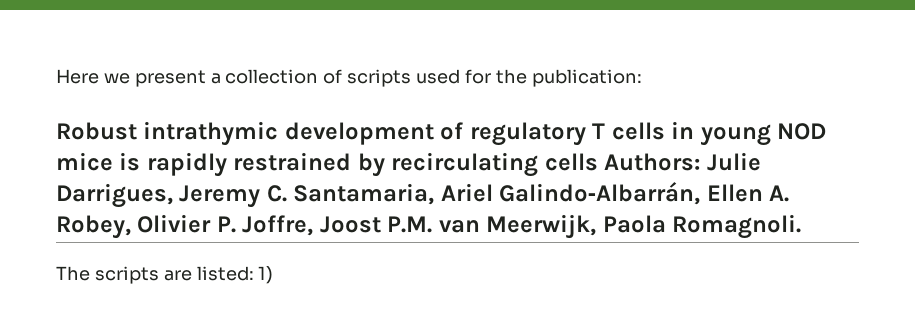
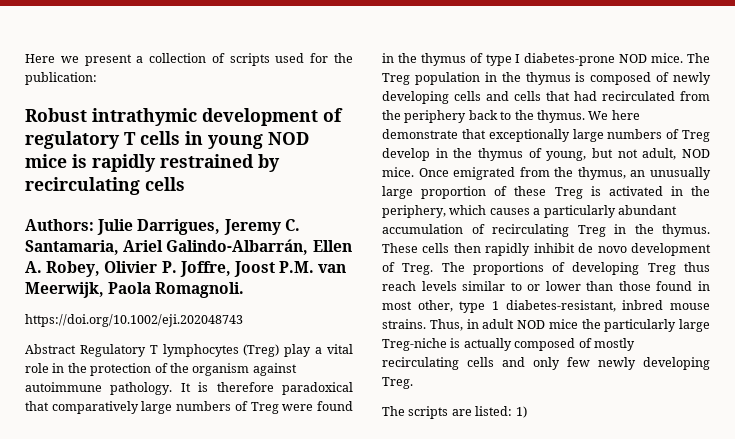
(598, 162) none -> (185, 184) //
(802, 226) none -> [25,314,243,327] [25,344,353,357] [25,363,297,376] [25,382,353,395] [25,401,354,414] [382,53,710,66] [382,72,711,85] [382,91,710,104] [382,110,640,123] [382,129,710,142] [382,148,710,161] [382,167,711,180] [382,186,710,199] [382,205,677,218] [382,224,710,237] [382,243,711,256] [382,262,710,275] [382,281,710,291] [382,300,710,313] [382,319,710,332] [382,338,635,351] [382,357,710,370] [382,377,413,389] // https://doi.org/10.1002/eji.202048743 // Abstract Regulatory T lymphocytes (Treg) play a vital role in the protection of the organism against autoimmune pathology. It is therefore paradoxical that comparatively large numbers of Treg were found in the thymus of type I diabetes‐prone NOD mice. The Treg population in the thymus is composed of newly developing cells and cells that had recirculated from the periphery back to the thymus. We here demonstrate that exceptionally large numbers of Treg develop in the thymus of young, but not adult, NOD mice. Once emigrated from the thymus, an unusually large proportion of these Treg is activated in the periphery, which causes a particularly abundant accumulation of recirculating Treg in the thymus. These cells then rapidly inhibit de novo development of Treg. The proportions of developing Treg thus reach levels similar to or lower than those found in most other, type 1 diabetes‐resistant, inbred mouse strains. Thus, in adult NOD mice the particularly large Treg‐niche is actually composed of mostly recirculating cells and only few newly developing Treg.

